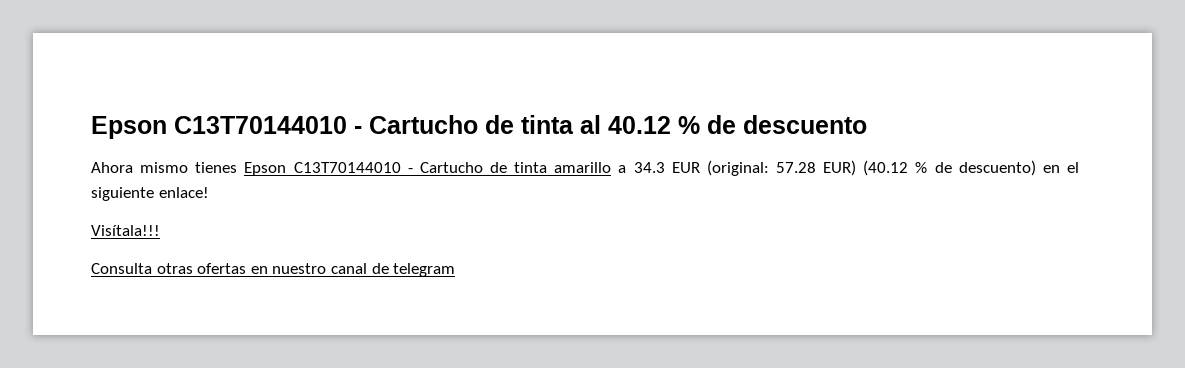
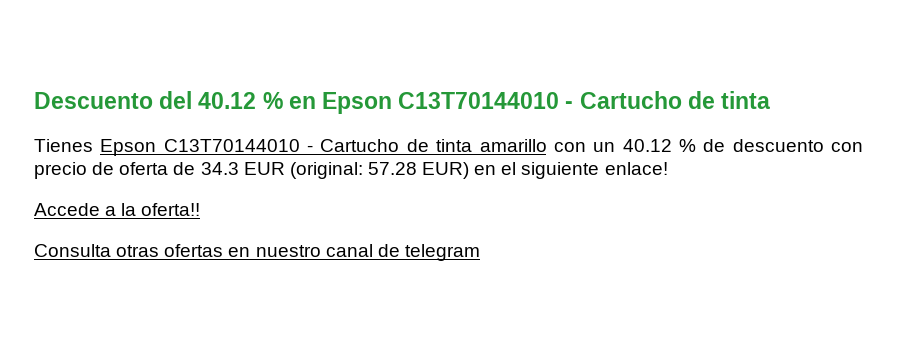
[91,115,867,139] [91,162,238,173] Epson C13T70144010 - Cartucho de tinta al 40.12 % de descuento // Ahora mismo tienes -> [34,91,771,114] [34,139,93,152] Descuento del 40.12 % en Epson C13T70144010 - Cartucho de tinta // Tienes
[618,165,627,173] a -> [553,139,864,152] [34,162,196,179] con un 40.12 % de descuento con precio de oferta de
[863,160,1036,176] (40.12 % de descuento) -> (470, 170) none
[91,225,160,236] Visítala!!! -> [34,203,201,216] Accede a la oferta!!

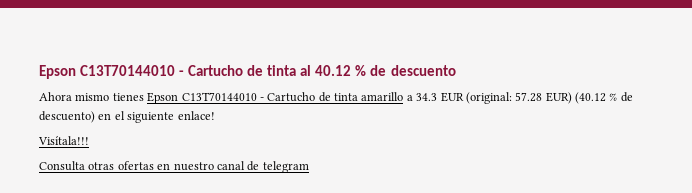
[34,91,771,114] [34,139,93,152] Descuento del 40.12 % en Epson C13T70144010 - Cartucho de tinta // Tienes -> [39,65,456,79] [39,92,144,101] Epson C13T70144010 - Cartucho de tinta al 40.12 % de descuento // Ahora mismo tienes
[553,139,864,152] [34,162,196,179] con un 40.12 % de descuento con precio de oferta de -> [406,95,413,101] a
(470, 170) none -> [575,92,633,104] [39,111,95,123] (40.12 % de descuento)
[34,203,201,216] Accede a la oferta!! -> [38,136,89,145] Visítala!!!

